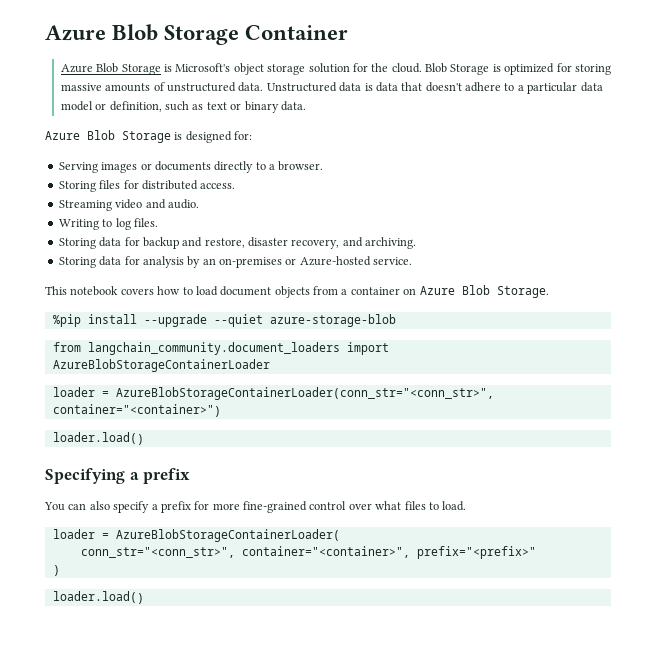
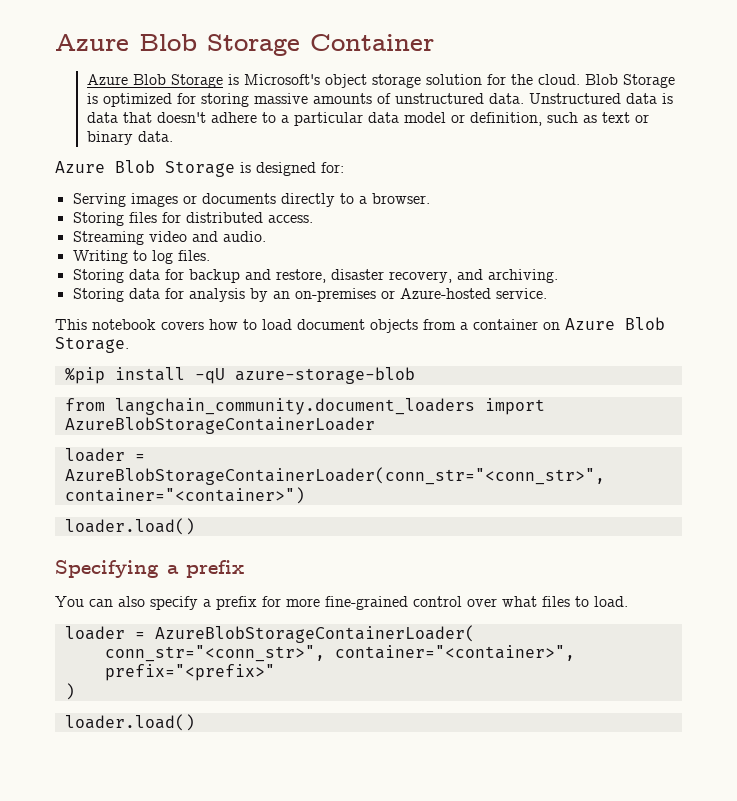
[143,314,263,327] --upgrade --quiet -> [194,368,225,384] -qU

